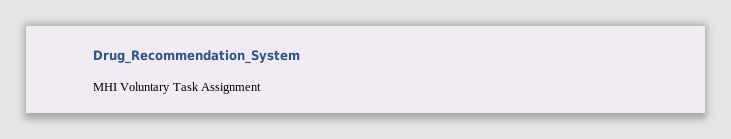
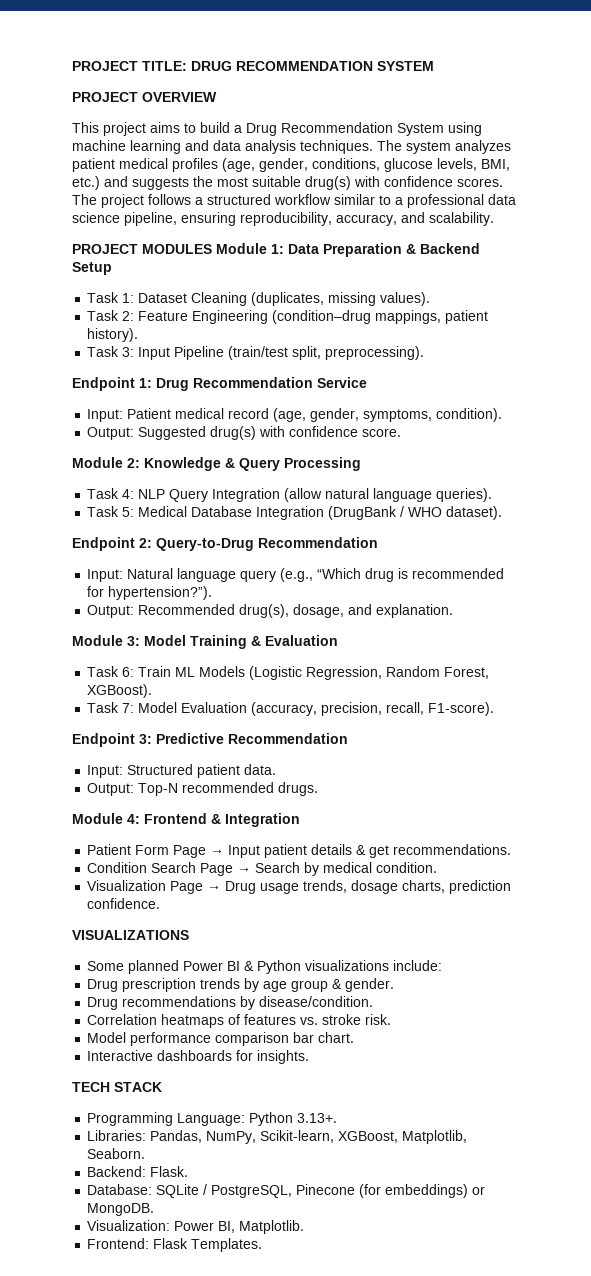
[93,50,300,64] [93,82,262,94] Drug_Recommendation_System // MHI Voluntary Task Assignment -> [72,61,434,71] [72,92,217,102] [72,122,482,136] [72,140,511,154] [72,158,510,172] [72,176,503,190] [72,194,516,208] [72,212,494,226] [72,243,480,257] [72,262,112,275] [87,292,431,306] [87,310,489,324] [87,328,139,342] [87,346,425,360] [72,377,367,391] [87,408,503,422] [87,426,402,440] [72,457,361,471] [87,488,493,502] [87,506,503,520] [72,537,378,551] [87,568,505,582] [87,586,213,600] [87,604,454,618] [72,635,338,649] [87,666,490,680] [87,684,153,698] [87,702,495,716] [72,733,348,747] [87,764,277,778] [87,782,319,796] [72,813,300,827] [87,844,512,858] [87,862,438,876] [87,880,512,894] [87,898,161,909] [72,930,189,940] [87,960,443,974] [87,978,395,992] [87,996,374,1010] [87,1014,392,1028] [87,1032,355,1046] [87,1050,310,1064] [72,1082,162,1092] [87,1112,338,1126] [87,1130,468,1144] [87,1148,146,1159] [87,1166,189,1177] [87,1184,486,1198] [87,1203,155,1216] [87,1220,305,1234] [87,1238,263,1252] PROJECT TITLE: DRUG RECOMMENDATION SYSTEM // PROJECT OVERVIEW // This project aims to build a Drug Recommendation System using machine learning and data analysis techniques. The system analyzes patient medical profiles (age, gender, conditions, glucose levels, BMI, etc.) and suggests the most suitable drug(s) with confidence scores. The project follows a structured workflow similar to a professional data science pipeline, ensuring reproducibility, accuracy, and scalability. // PROJECT MODULES Module 1: Data Preparation & Backend Setup // Task 1: Dataset Cleaning (duplicates, missing values). // Task 2: Feature Engineering (condition–drug mappings, patient history). // Task 3: Input Pipeline (train/test split, preprocessing). // Endpoint 1: Drug Recommendation Service // Input: Patient medical record (age, gender, symptoms, condition). // Output: Suggested drug(s) with confidence score. // Module 2: Knowledge & Query Processing // Task 4: NLP Query Integration (allow natural language queries). // Task 5: Medical Database Integration (DrugBank / WHO dataset). // Endpoint 2: Query-to-Drug Recommendation // Input: Natural language query (e.g., “Which drug is recommended for hypertension?”). // Output: Recommended drug(s), dosage, and explanation. // Module 3: Model Training & Evaluation // Task 6: Train ML Models (Logistic Regression, Random Forest, XGBoost). // Task 7: Model Evaluation (accuracy, precision, recall, F1-score). // Endpoint 3: Predictive Recommendation // Input: Structured patient data. // Output: Top-N recommended drugs. // Module 4: Frontend & Integration // Patient Form Page → Input patient details & get recommendations. // Condition Search Page → Search by medical condition. // Visualization Page → Drug usage trends, dosage charts, prediction confidence. // VISUALIZATIONS // Some planned Power BI & Python visualizations include: // Drug prescription trends by age group & gender. // Drug recommendations by disease/condition. // Correlation heatmaps of features vs. stroke risk. // Model performance comparison bar chart. // Interactive dashboards for insights. // TECH STACK // Programming Language: Python 3.13+. // Libraries: Pandas, NumPy, Scikit-learn, XGBoost, Matplotlib, Seaborn. // Backend: Flask. // Database: SQLite / PostgreSQL, Pinecone (for embeddings) or MongoDB. // Visualization: Power BI, Matplotlib. // Frontend: Flask Templates.

